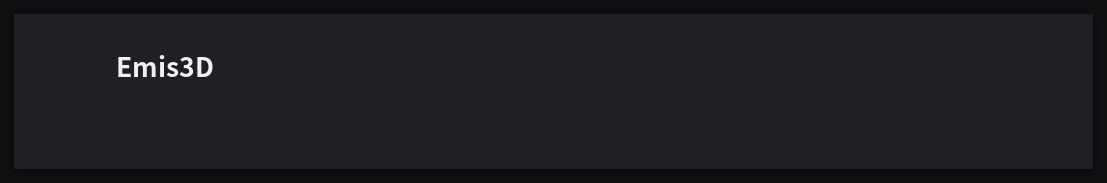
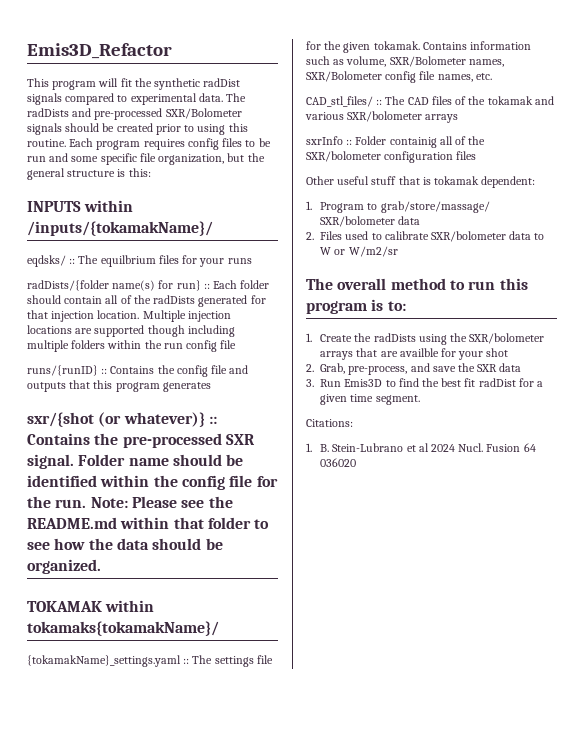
[116,55,214,77] Emis3D -> [27,43,172,59] [27,78,241,90] [27,93,247,105] [27,108,242,120] [27,123,248,135] [27,138,271,150] [27,153,265,165] [27,168,151,180] [27,200,134,212] [27,221,213,236] [27,255,252,267] [27,280,270,291] [27,295,266,307] [27,310,231,322] [27,325,235,337] [27,340,237,352] [27,365,249,377] [27,380,211,392] [27,412,217,427] [27,433,255,448] [27,454,244,469] [27,475,278,490] [27,496,233,508] [27,517,270,529] [27,538,223,550] [27,559,101,574] [27,600,155,612] [27,621,219,636] [27,655,273,667] [306,41,532,53] [306,56,504,67] [306,71,492,83] [306,96,554,107] [305,111,459,123] [306,136,486,148] [306,151,477,163] [306,176,536,188] [306,201,490,213] [320,216,421,227] [306,231,545,242] [320,246,398,257] [306,278,528,290] [306,299,406,314] [306,333,545,345] [320,348,509,360] [306,363,522,375] [306,378,544,387] [320,394,420,405] [306,419,353,427] [306,443,536,452] [320,458,357,467] Emis3D_Refactor // This program will fit the synthetic radDist signals compared to experimental data. The radDists and pre-processed SXR/Bolometer signals should be created prior to using this routine. Each program requires config files to be run and some specific file organization, but the general structure is this: // INPUTS within /inputs/{tokamakName}/ // eqdsks/ :: The equilbrium files for your runs // radDists/{folder name(s) for run} :: Each folder should contain all of the radDists generated for that injection location. Multiple injection locations are supported though including multiple folders within the run config file // runs/{runID} :: Contains the config file and outputs that this program generates // sxr/{shot (or whatever)} :: Contains the pre-processed SXR signal. Folder name should be identified within the config file for the run. Note: Please see the README.md within that folder to see how the data should be organized. // TOKAMAK within tokamaks{tokamakName}/ // {tokamakName}_settings.yaml :: The settings file for the given tokamak. Contains information such as volume, SXR/Bolometer names, SXR/Bolometer config file names, etc. // CAD_stl_files/ :: The CAD files of the tokamak and various SXR/bolometer arrays // sxrInfo :: Folder containig all of the SXR/bolometer configuration files // Other useful stuff that is tokamak dependent: // 1. Program to grab/store/massage/ SXR/bolometer data // 2. Files used to calibrate SXR/bolometer data to W or W/m2/sr // The overall method to run this program is to: // 1. Create the radDists using the SXR/bolometer arrays that are availble for your shot // 2. Grab, pre-process, and save the SXR data // 3. Run Emis3D to find the best fit radDist for a given time segment. // Citations: // 1. B. Stein-Lubrano et al 2024 Nucl. Fusion 64 036020

